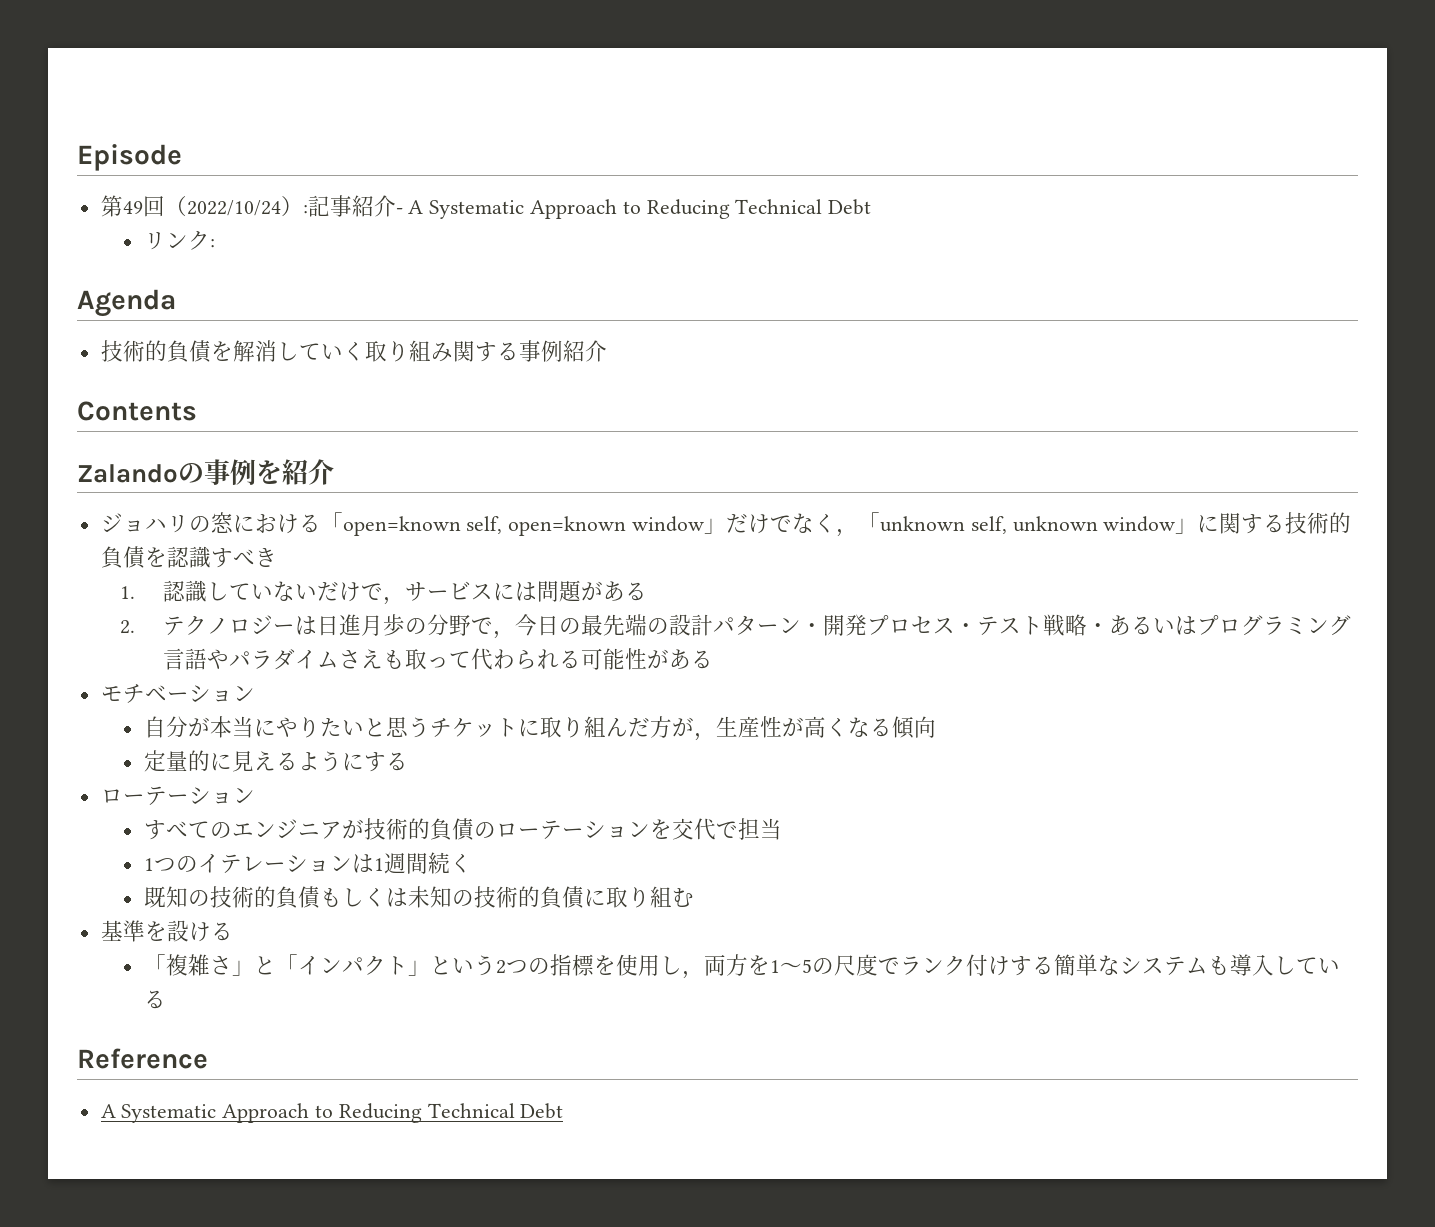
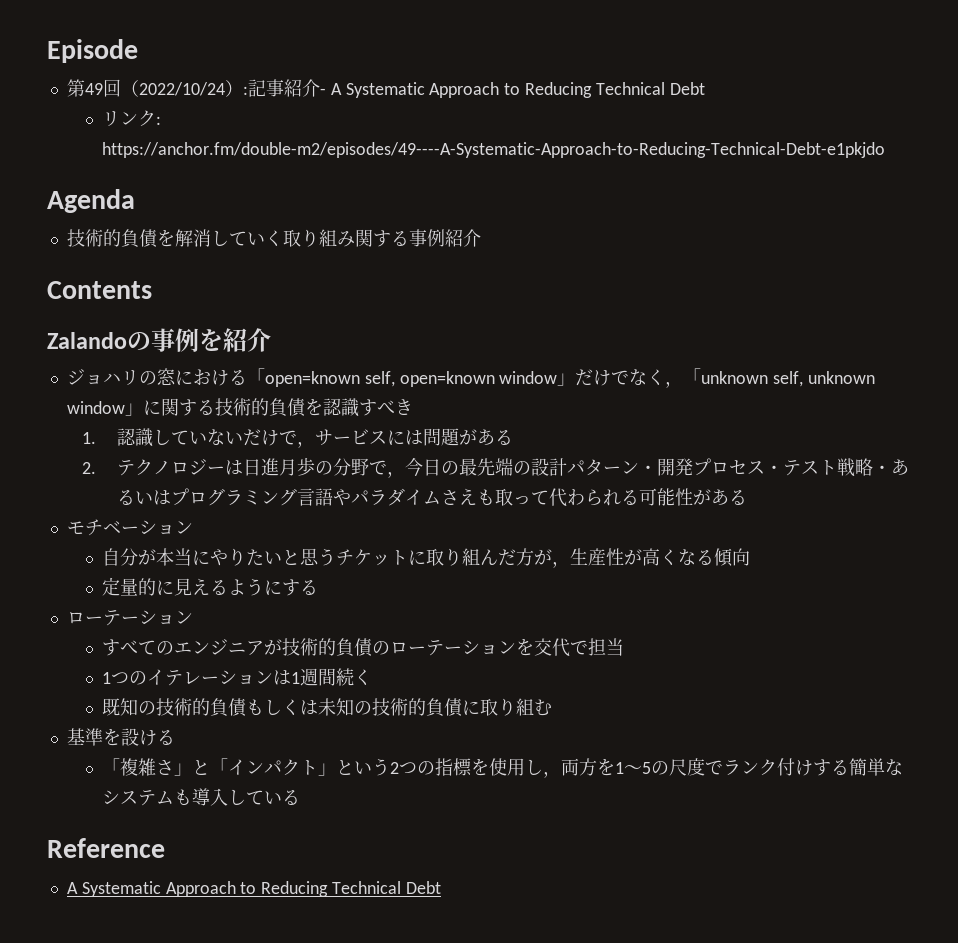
(215, 243) none -> [101,142,885,158] https://anchor.fm/double-m2/episodes/49----A-Systematic-Approach-to-Reducing-Technical-Debt-e1pkjdo

